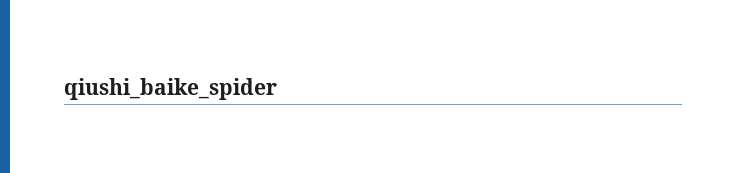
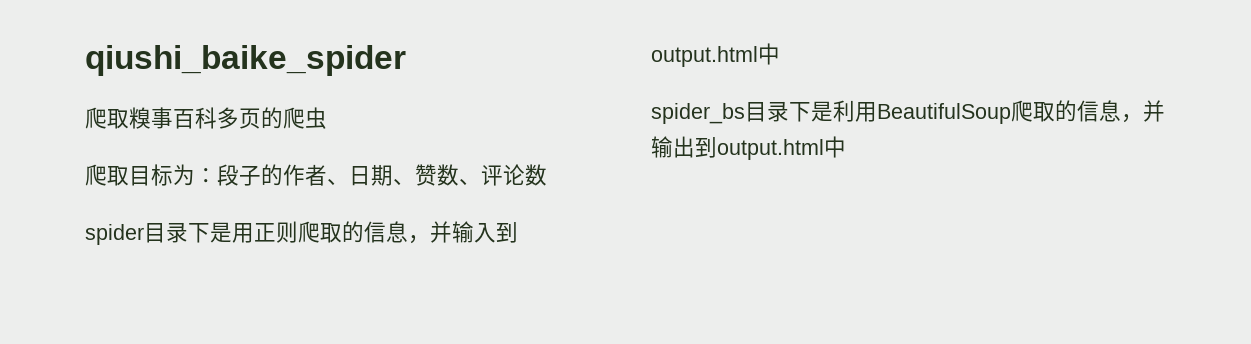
(277, 89) none -> [85,107,327,129] [85,164,547,186] [85,221,518,245] [651,43,780,67] [651,100,1165,124] [651,136,846,160] // 爬取糗事百科多页的爬虫 // 爬取目标为：段子的作者、日期、赞数、评论数 // spider目录下是用正则爬取的信息，并输入到output.html中 // spider_bs目录下是利用BeautifulSoup爬取的信息，并输出到output.html中

